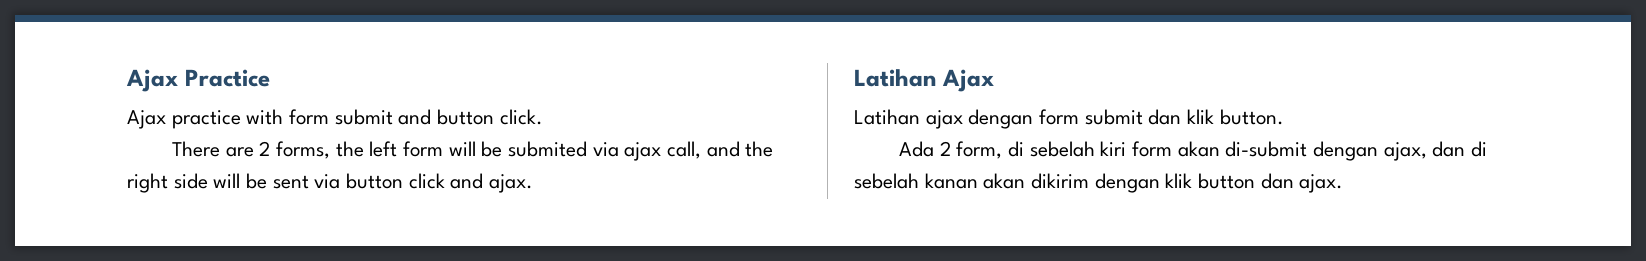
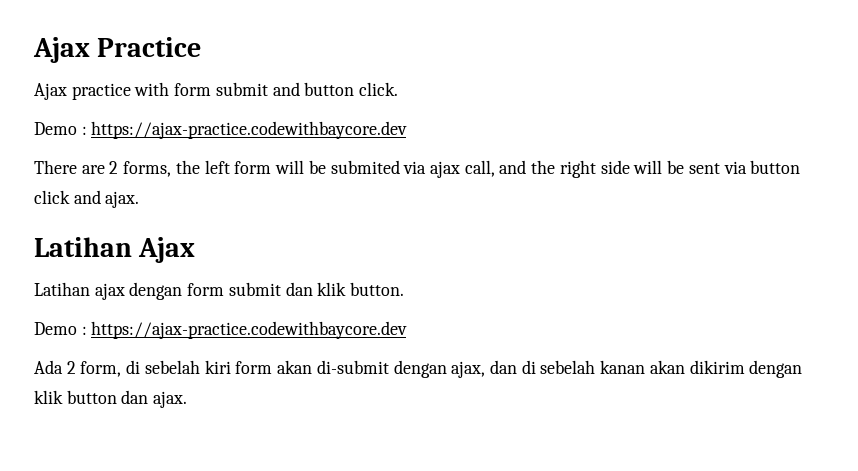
(543, 117) none -> [34,121,408,139] // Demo : https://ajax-practice.codewithbaycore.dev
(1284, 117) none -> [34,321,408,339] // Demo : https://ajax-practice.codewithbaycore.dev

